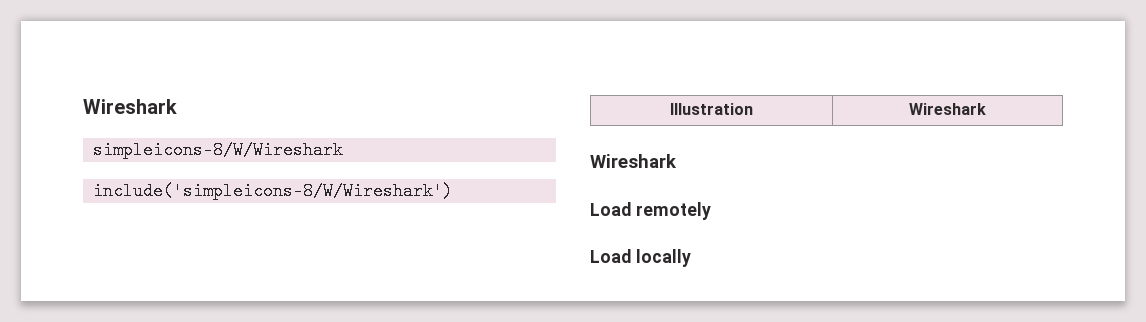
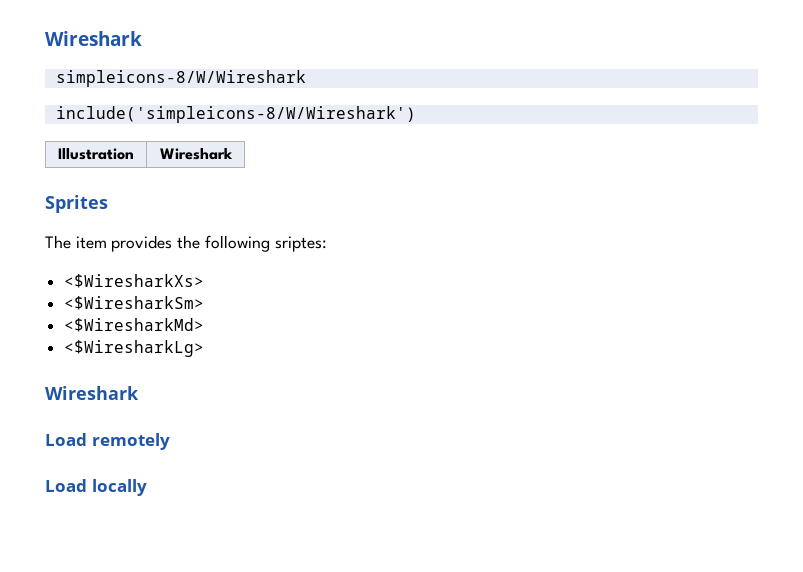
(986, 109) none -> [45,195,108,213] [45,235,327,252] [64,274,205,288] [64,296,205,310] [64,318,205,332] [64,340,205,357] // Sprites // The item provides the following sriptes: // <$WiresharkXs> // <$WiresharkSm> // <$WiresharkMd> // <$WiresharkLg>

